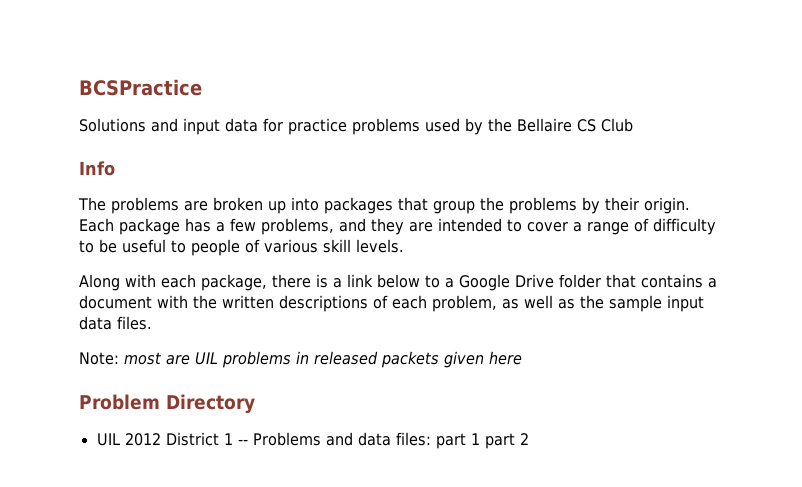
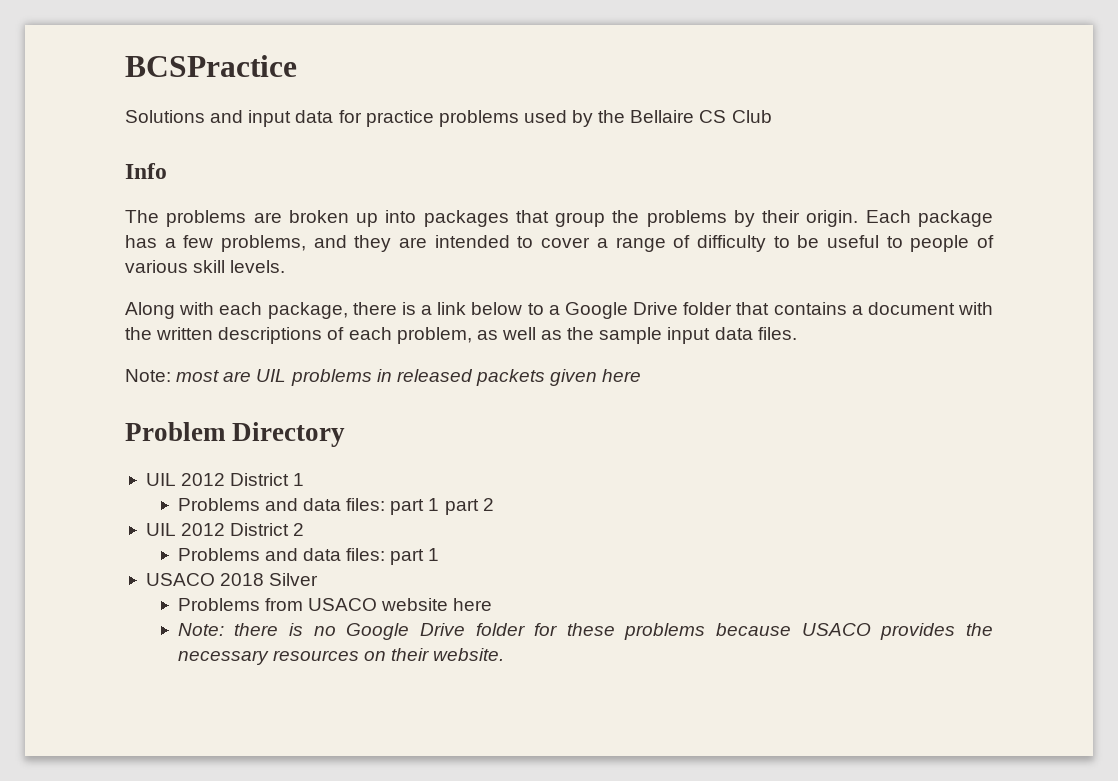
[237,439,248,445] -- -> (305, 479) //
(529, 439) none -> [145,523,305,536] [177,548,440,565] [145,573,319,586] [177,598,493,611] [177,623,993,640] [177,648,505,665] // UIL 2012 District 2 // Problems and data files: part 1 // USACO 2018 Silver // Problems from USACO website here // Note: there is no Google Drive folder for these problems because USACO provides the necessary resources on their website.

